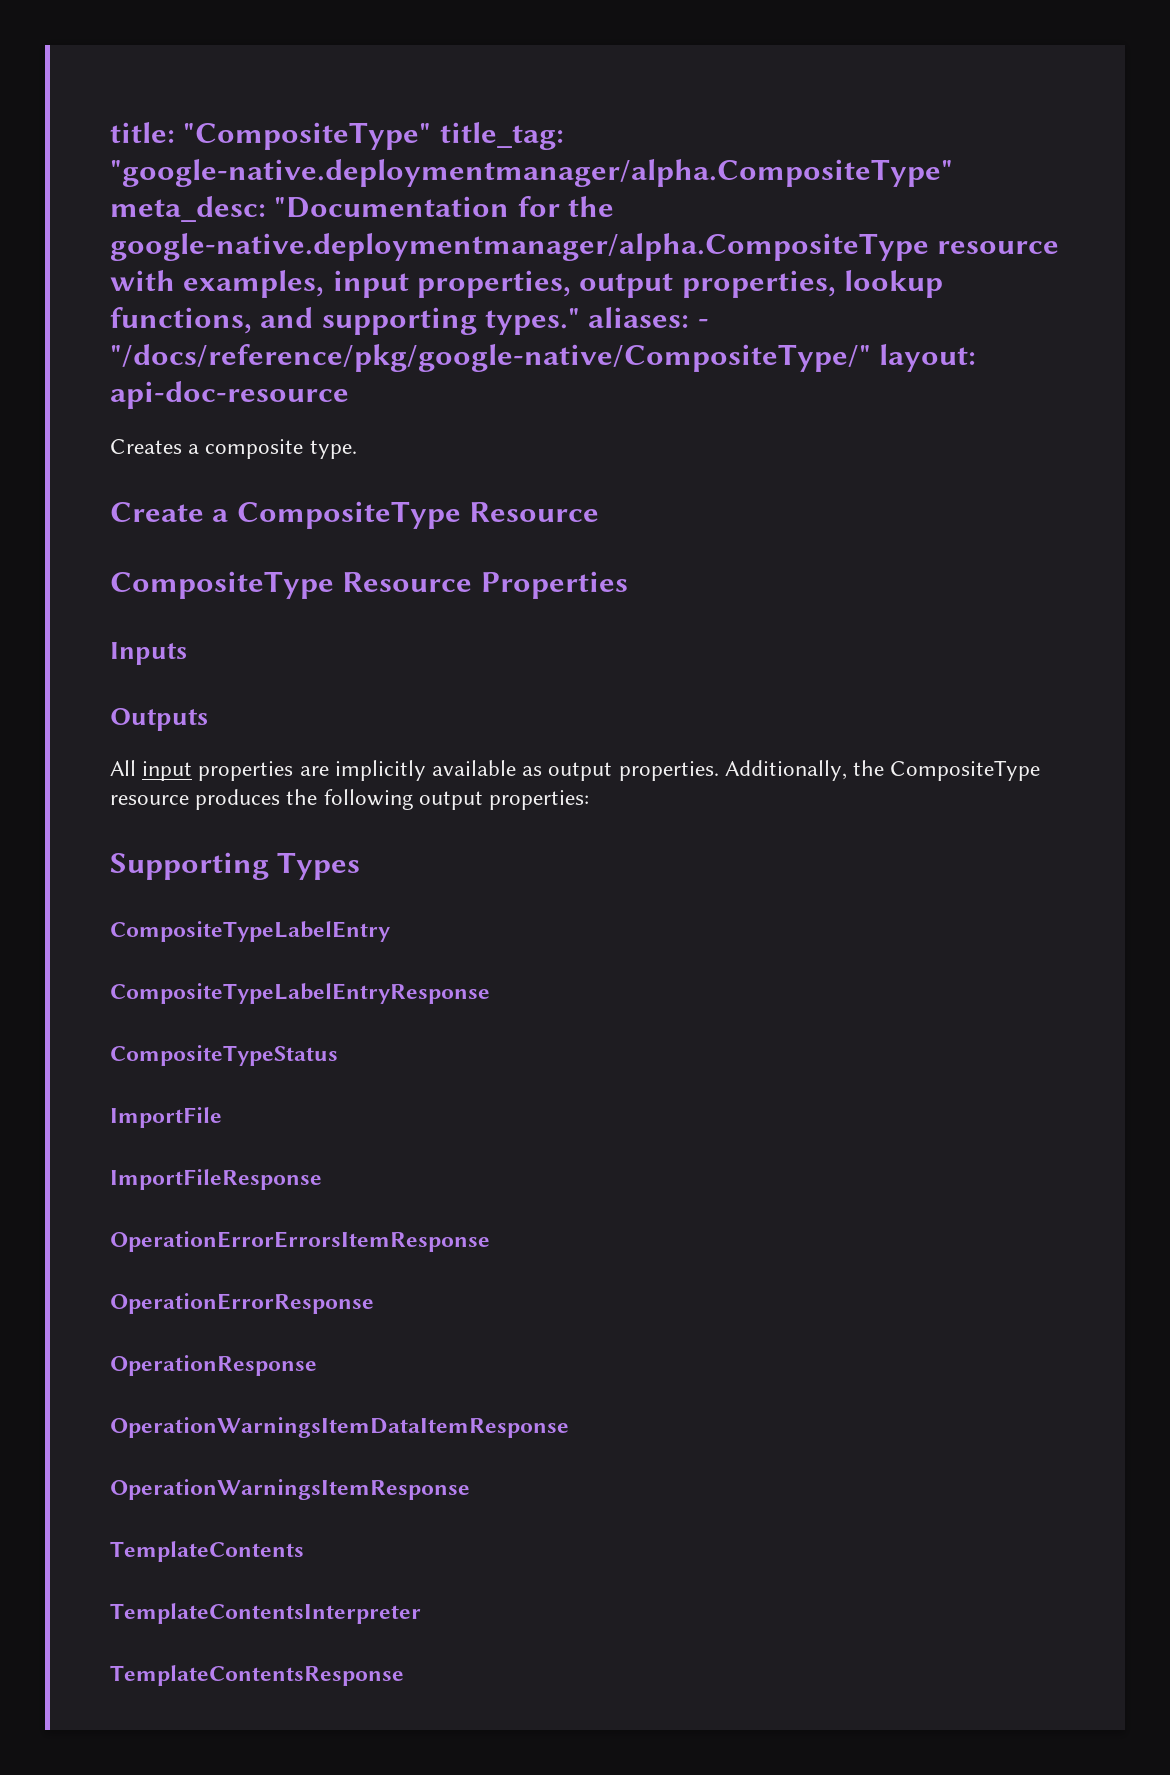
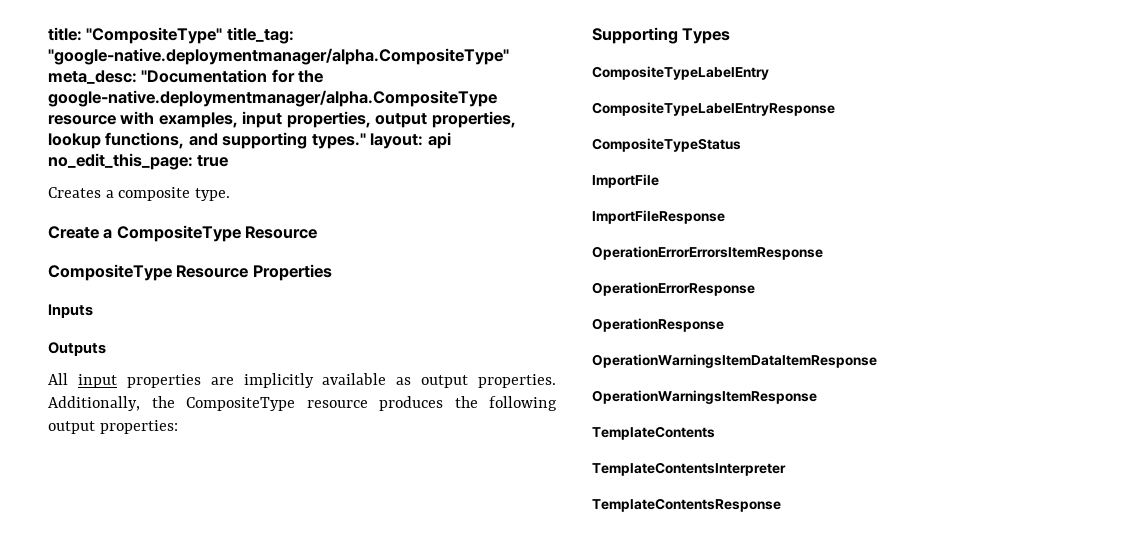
[588,307,709,328] [110,344,977,372] [110,381,349,409] aliases: - "/docs/reference/pkg/google-native/CompositeType/" layout: api-doc-resource -> [370,132,451,149] [48,153,229,170] layout: api no_edit_this_page: true

